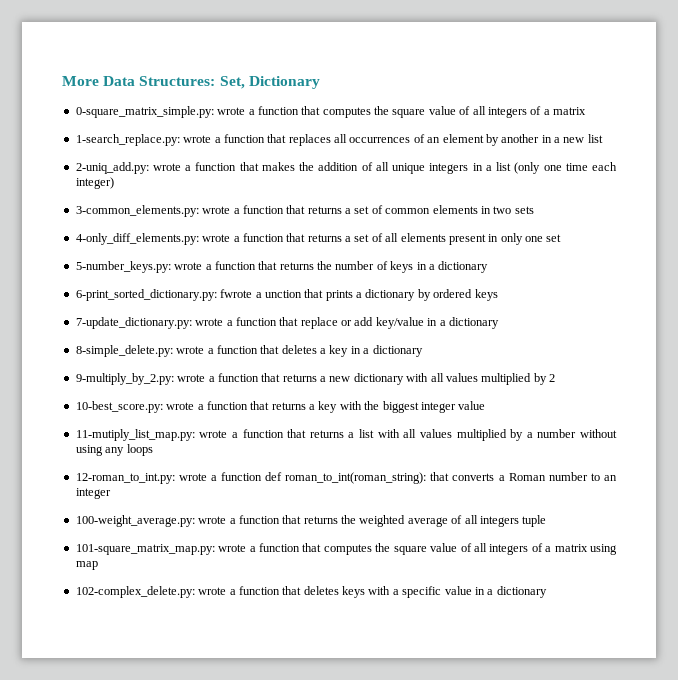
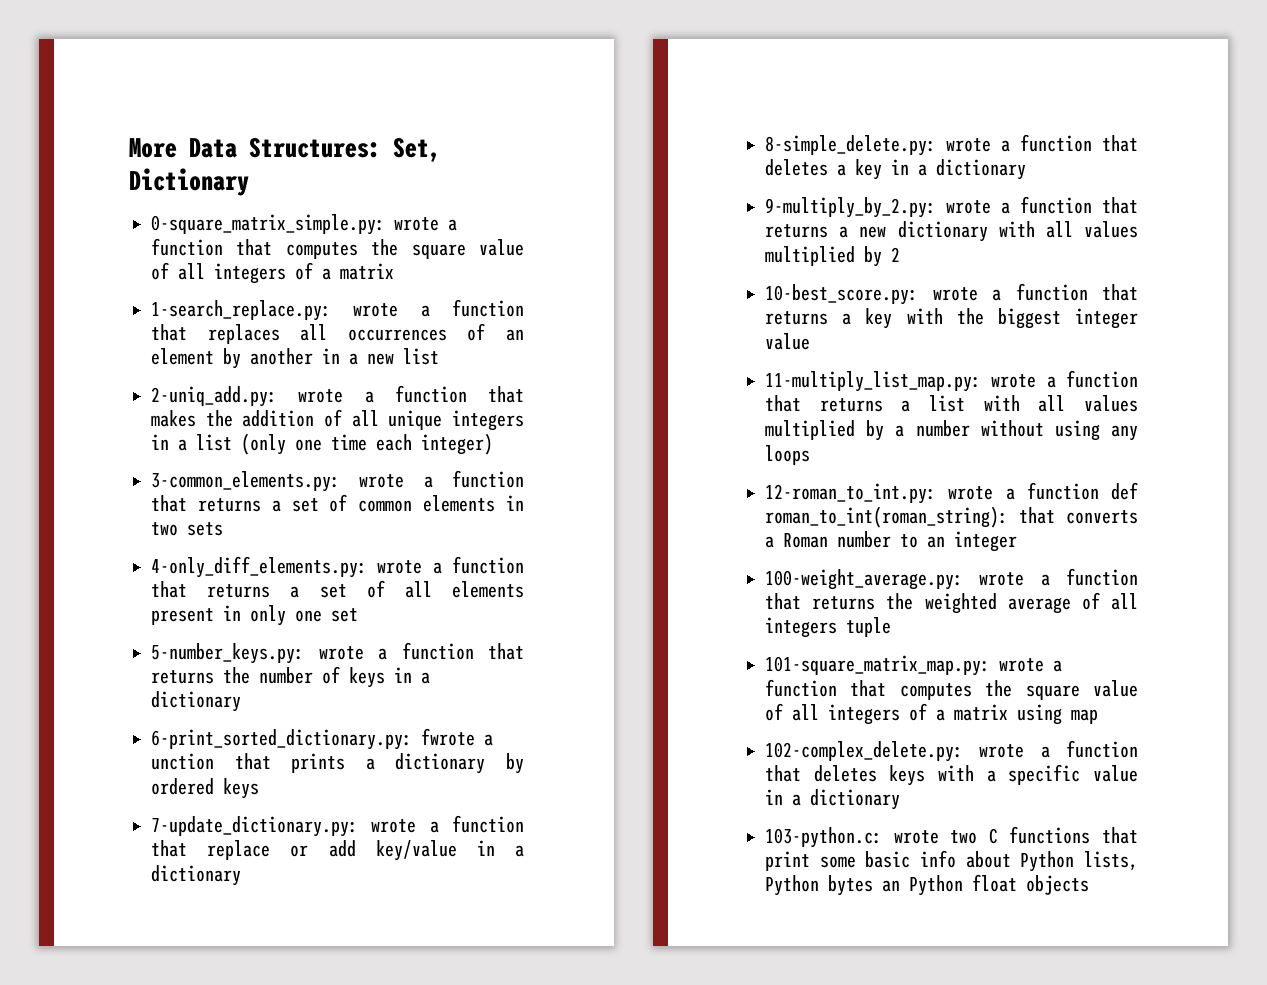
[75,429,195,441] 11-mutiply_list_map.py: -> [765,371,981,392] 11-multiply_list_map.py:
(547, 592) none -> [765,826,1138,848] [765,850,1138,872] [765,874,1089,896] // 103-python.c: wrote two C functions that print some basic info about Python lists, Python bytes an Python float objects

